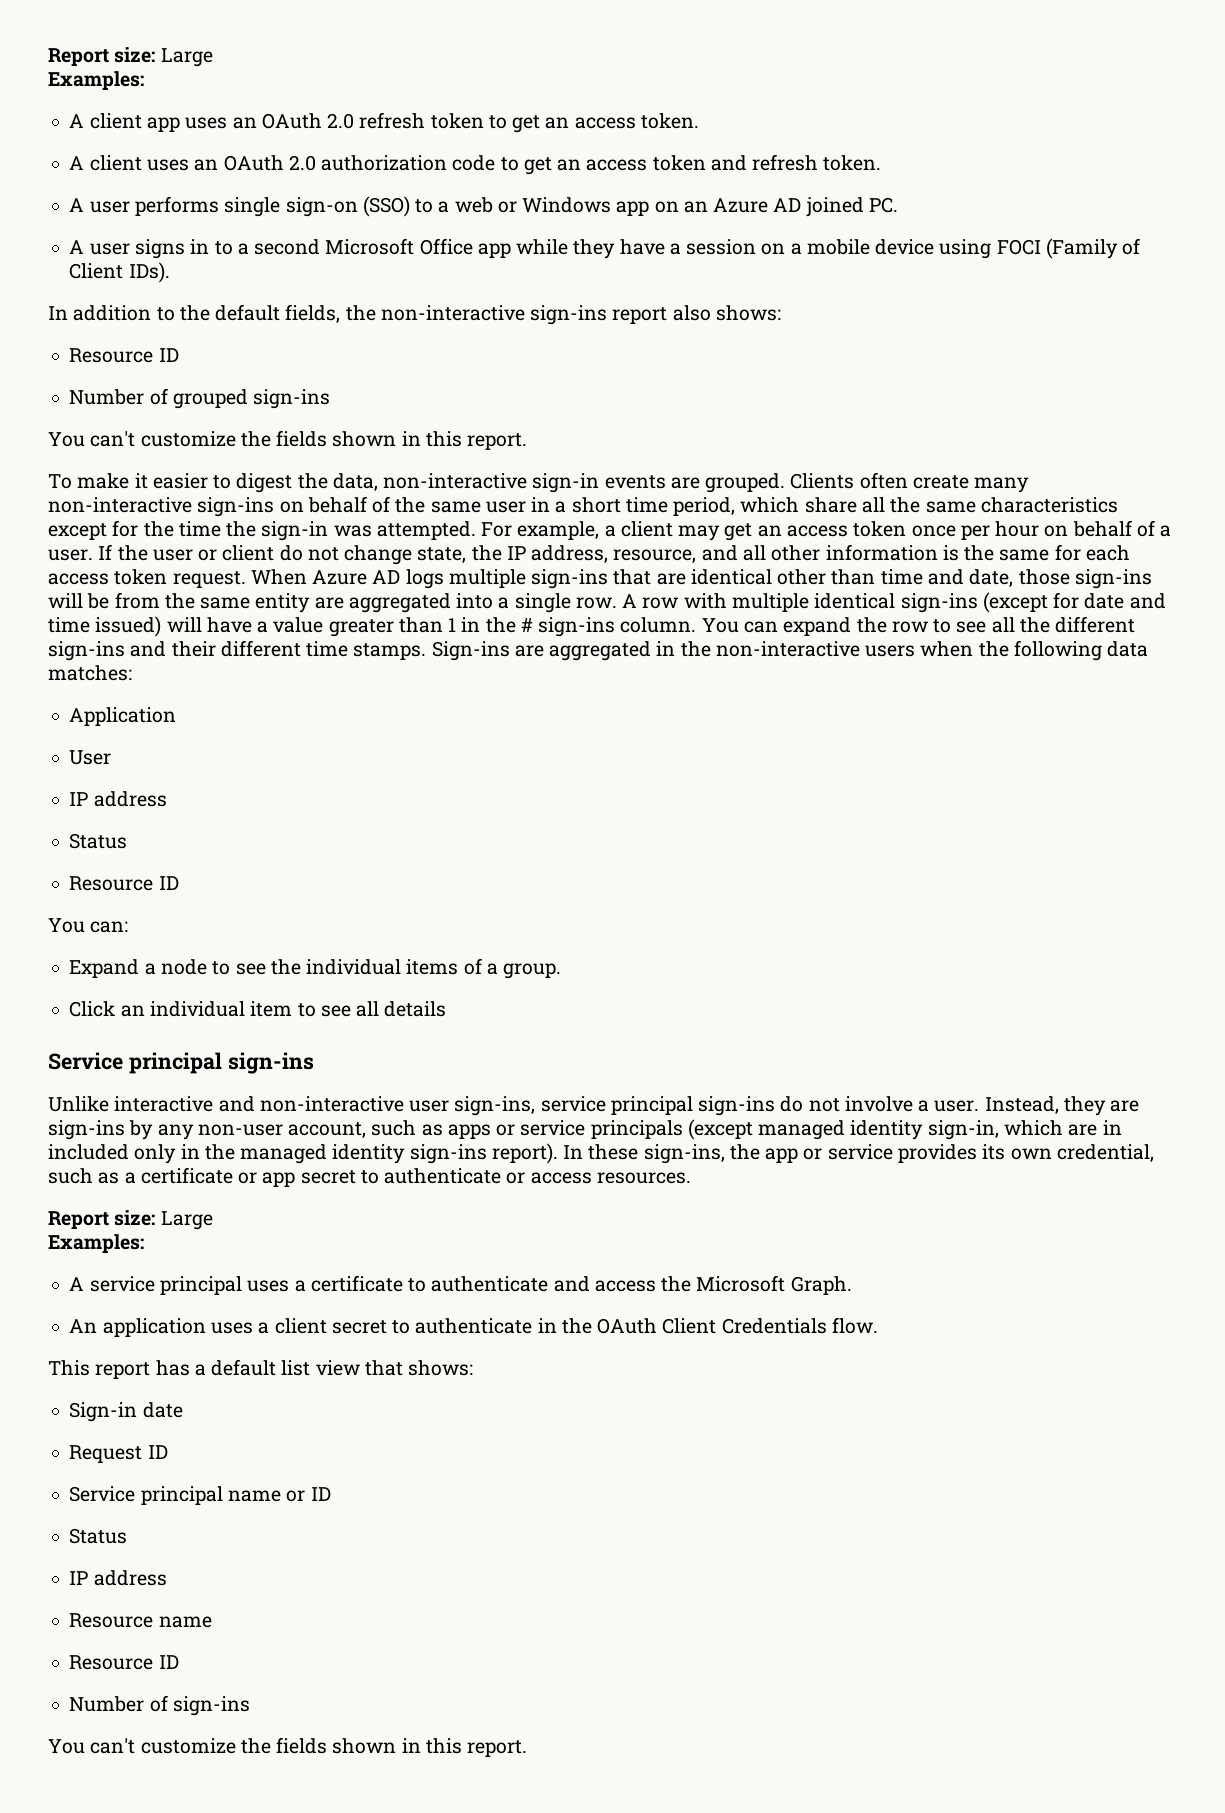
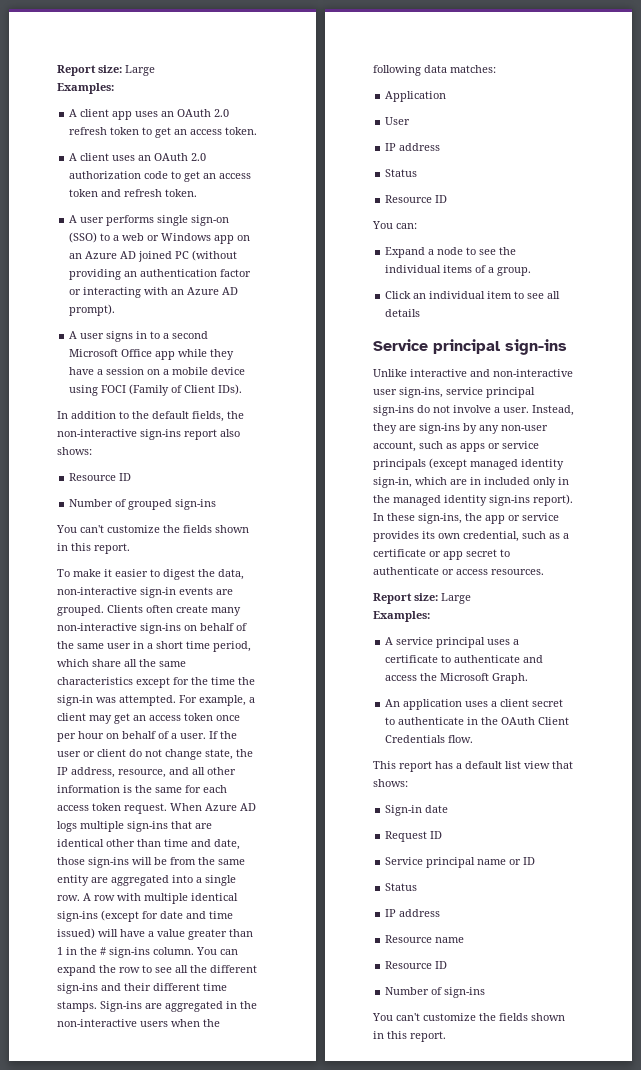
[868,197,898,213] PC. -> [175,250,238,261] [69,269,252,280] [69,287,239,298] [69,304,116,316] PC (without providing an authentication factor or interacting with an Azure AD prompt).

